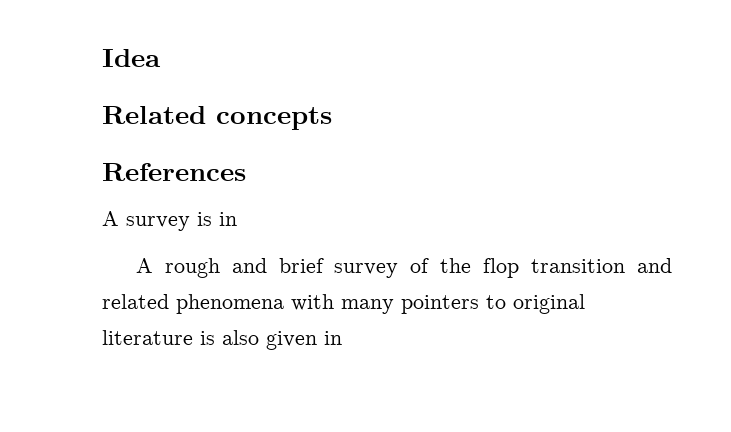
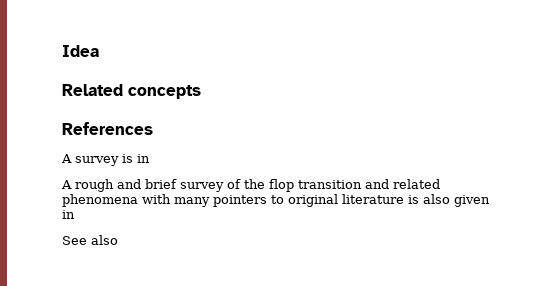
(342, 338) none -> [62,235,118,245] // See also

